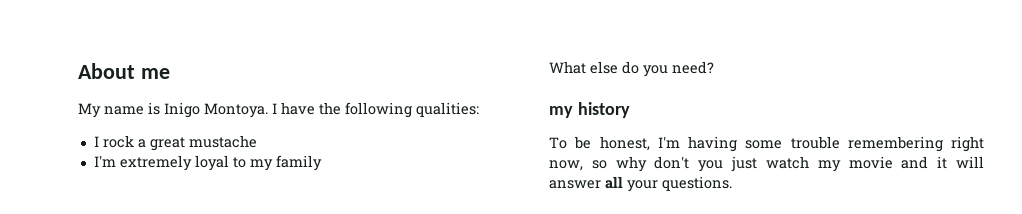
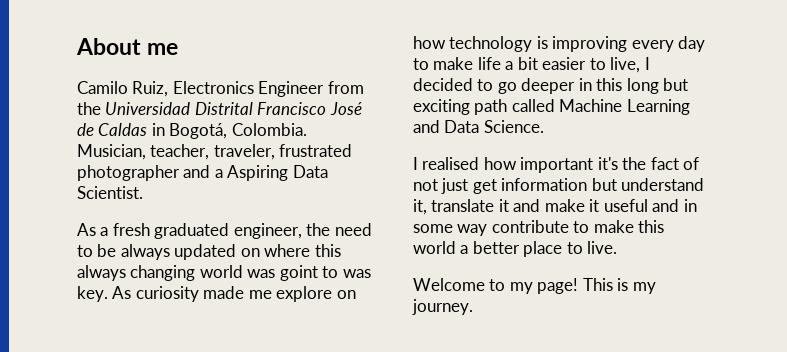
[78,102,479,118] [93,135,257,151] [93,155,322,171] [549,61,714,77] [549,102,630,118] [549,136,984,152] [549,156,984,172] [549,176,732,192] My name is Inigo Montoya. I have the following qualities: // I rock a great mustache // I'm extremely loyal to my family // What else do you need? // my history // To be honest, I'm having some trouble remembering right now, so why don't you just watch my movie and it will answer all your questions. -> [77,81,364,97] [77,102,362,115] [77,123,307,139] [77,144,353,160] [77,165,328,181] [77,186,143,199] [77,223,372,239] [77,244,341,260] [77,265,371,281] [77,286,356,302] [413,36,706,52] [413,57,650,73] [413,78,689,94] [413,99,690,115] [413,120,544,133] [413,157,700,173] [413,178,705,194] [413,199,697,215] [413,220,665,236] [413,241,618,257] [413,278,656,294] [412,299,473,315] Camilo Ruiz, Electronics Engineer from the Universidad Distrital Francisco José de Caldas in Bogotá, Colombia. Musician, teacher, traveler, frustrated photographer and a Aspiring Data Scientist. // As a fresh graduated engineer, the need to be always updated on where this always changing world was goint to was key. As curiosity made me explore on how technology is improving every day to make life a bit easier to live, I decided to go deeper in this long but exciting path called Machine Learning and Data Science. // I realised how important it's the fact of not just get information but understand it, translate it and make it useful and in some way contribute to make this world a better place to live. // Welcome to my page! This is my journey.

